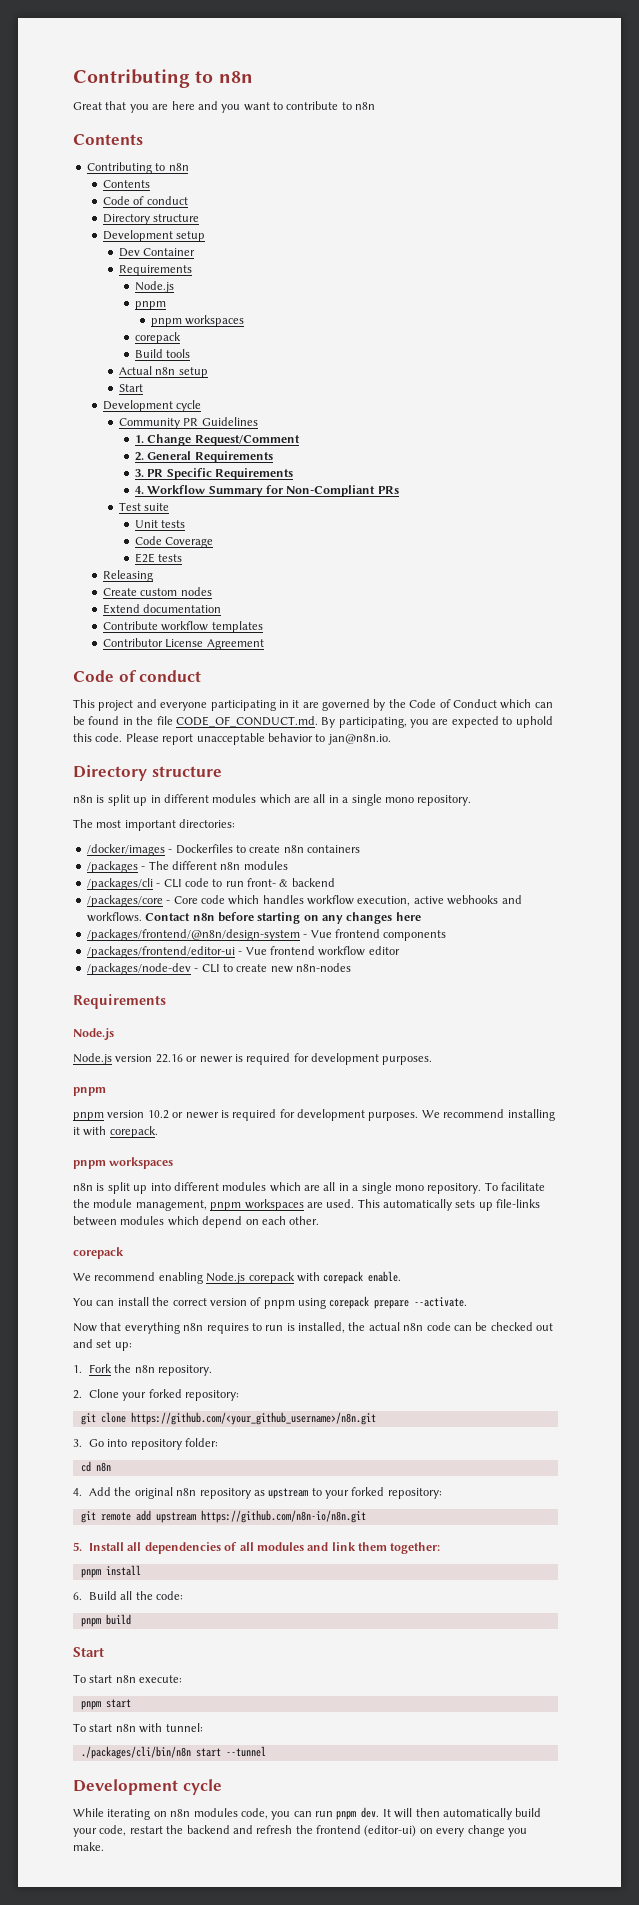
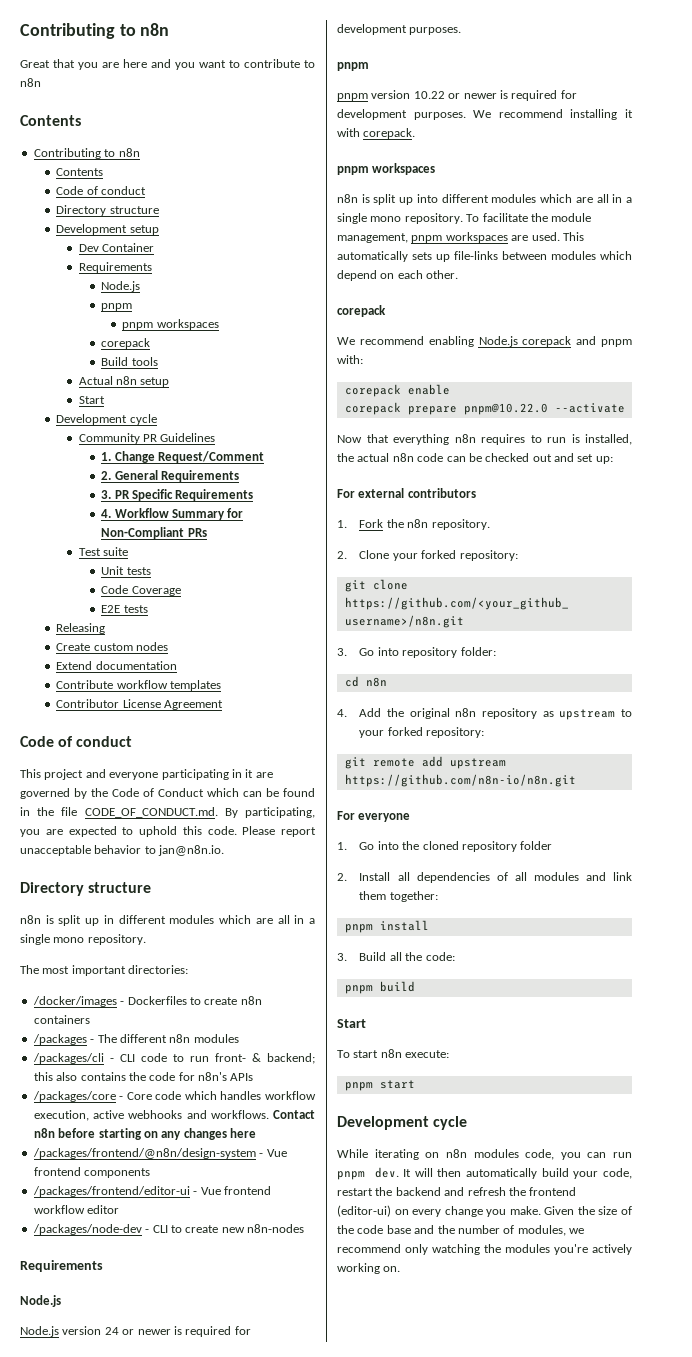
[291,878,335,887] backend -> [267,1053,315,1064] [33,1072,254,1081] backend; this also contains the code for n8n's APIs
[155,1054,183,1063] 22.16 -> [104,1327,119,1335] 24
[147,1110,169,1119] 10.2 -> [413,91,445,99] 10.22
[296,1271,402,1284] [73,1296,468,1309] with corepack enable. // You can install the correct version of pnpm using corepack prepare --activate. -> [576,336,632,347] [337,355,363,364] [344,384,450,397] [344,402,625,415] and pnpm with: // corepack enable // corepack prepare pnpm@10.22.0 --activate
(132, 1346) none -> [337,488,476,498] // For external contributors
[73,1542,82,1551] 5. -> [337,811,411,822] [337,841,553,852] [337,873,347,881] For everyone // 1. Go into the cloned repository folder // 2.
[73,1592,82,1600] 6. -> [337,953,347,961] 3.
[73,1723,203,1733] [80,1746,266,1759] // To start n8n with tunnel: // ./packages/cli/bin/n8n start --tunnel -> (415, 1084) none
(104, 1846) none -> [544,1206,632,1215] [337,1225,584,1236] [337,1244,632,1255] [337,1263,401,1274] Given the size of the code base and the number of modules, we recommend only watching the modules you're actively working on.

